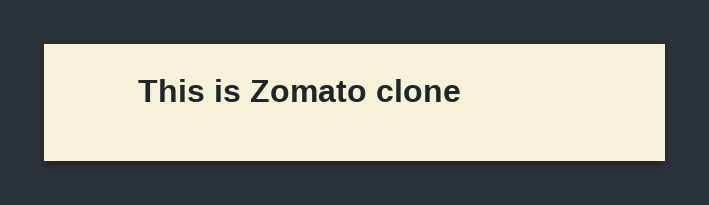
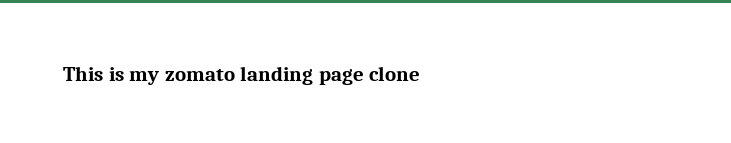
[250,80,367,102] Zomato -> [129,66,364,85] my zomato landing page

